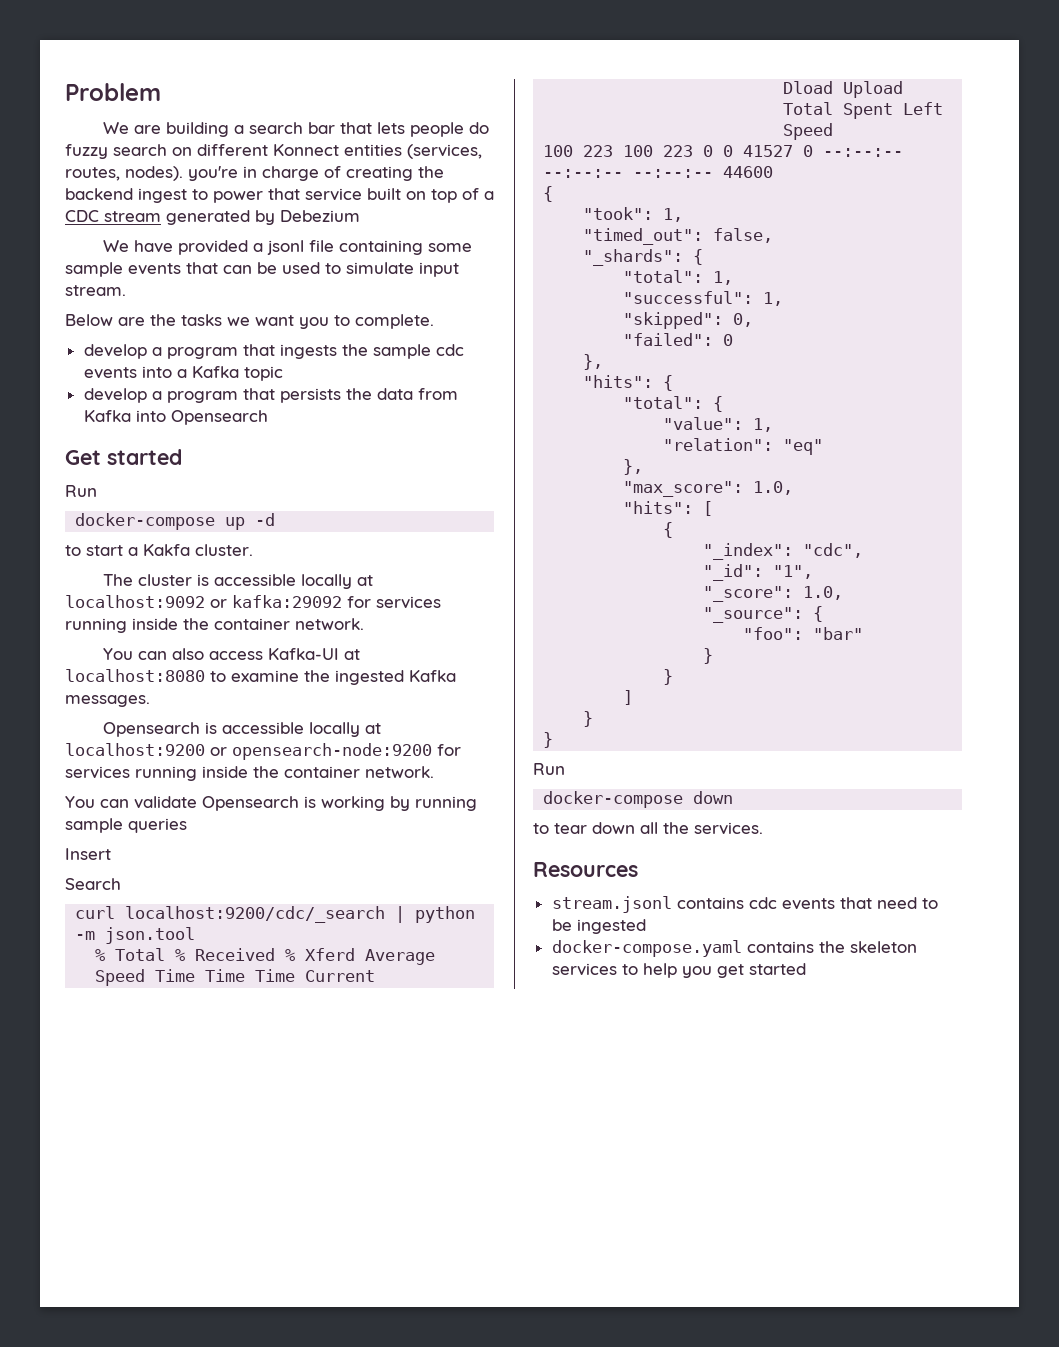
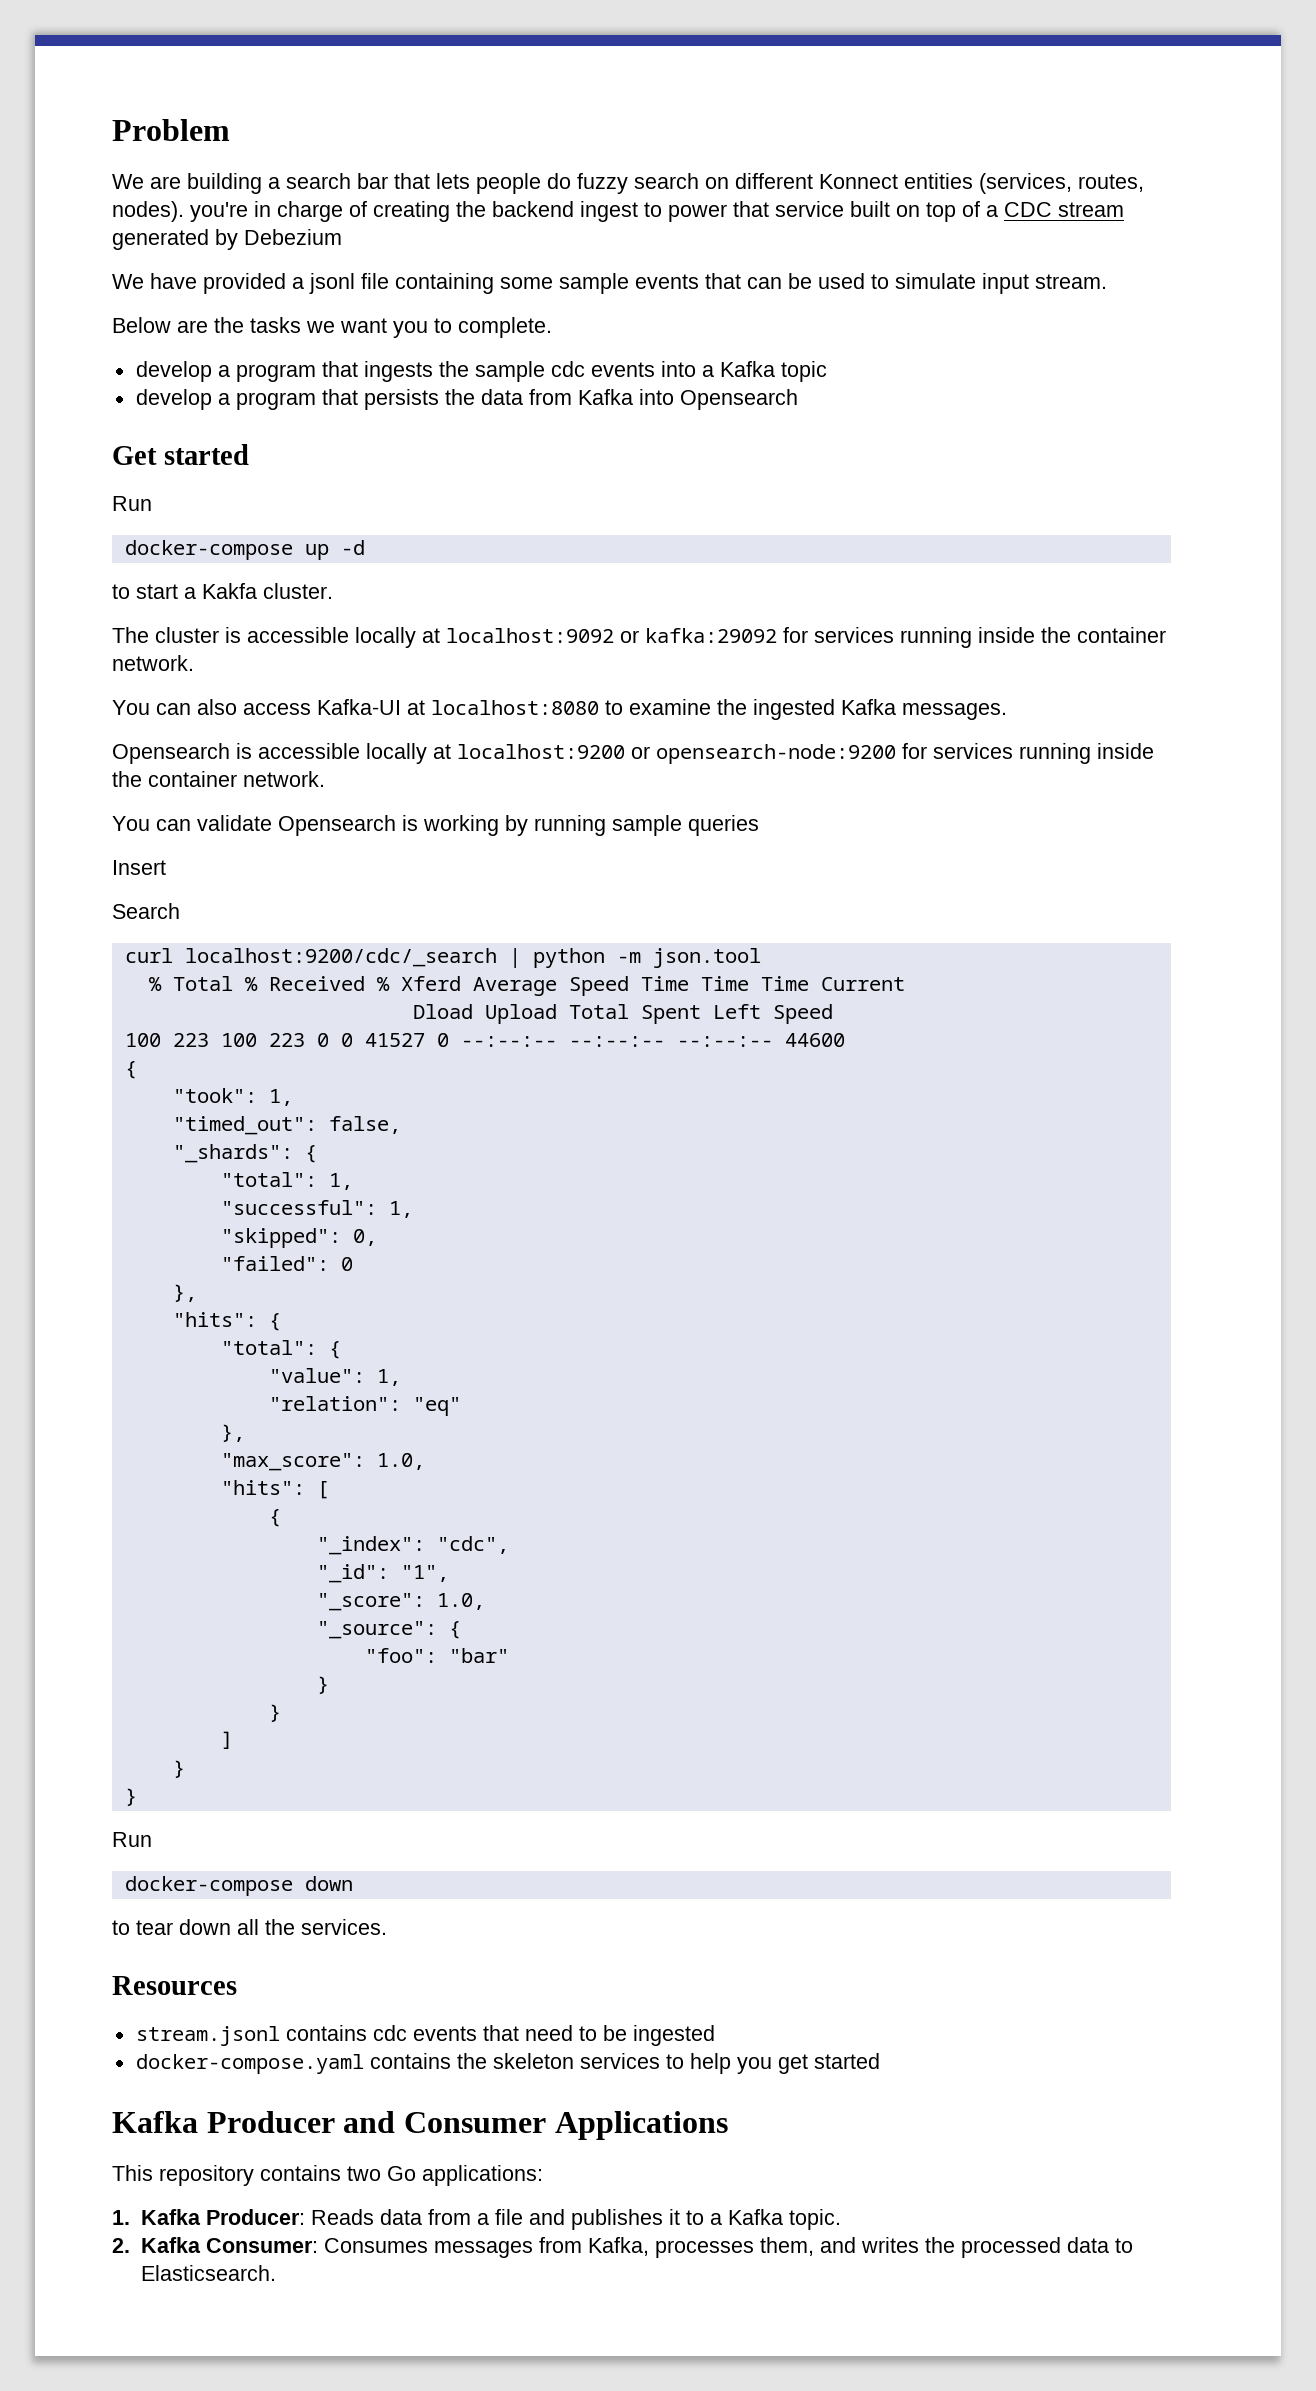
(806, 969) none -> [112,2111,728,2140] [112,2165,543,2186] [112,2209,841,2230] [112,2237,1133,2258] [140,2265,276,2281] // Kafka Producer and Consumer Applications // This repository contains two Go applications: // 1. Kafka Producer: Reads data from a file and publishes it to a Kafka topic. // 2. Kafka Consumer: Consumes messages from Kafka, processes them, and writes the processed data to Elasticsearch.

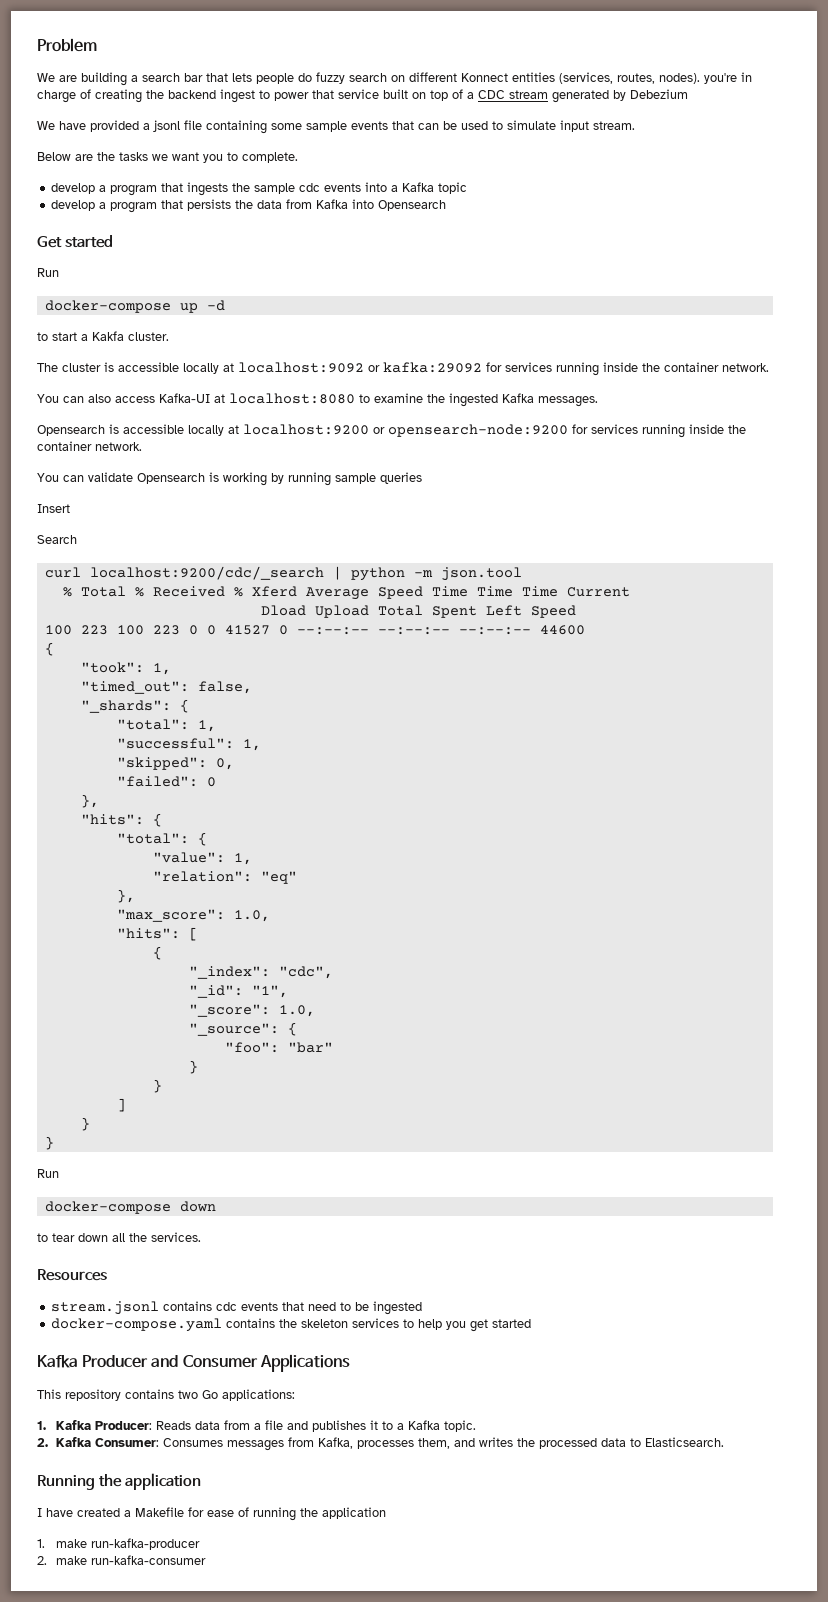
(276, 2273) none -> [37,1473,201,1490] [37,1507,386,1521] [37,1538,201,1550] [37,1555,207,1565] // Running the application // I have created a Makefile for ease of running the application // 1. make run-kafka-producer // 2. make run-kafka-consumer

